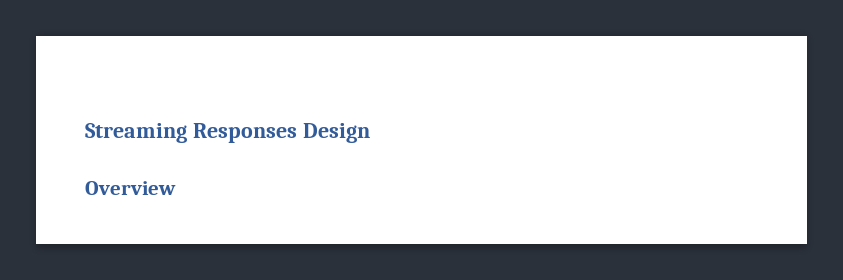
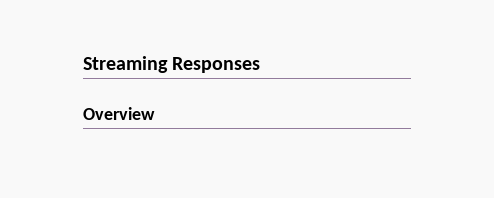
[302,123,370,143] Design -> (261, 65) none

